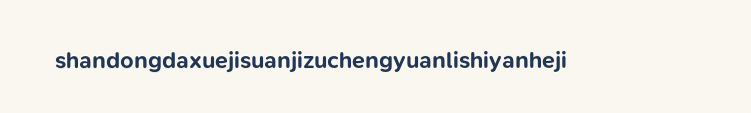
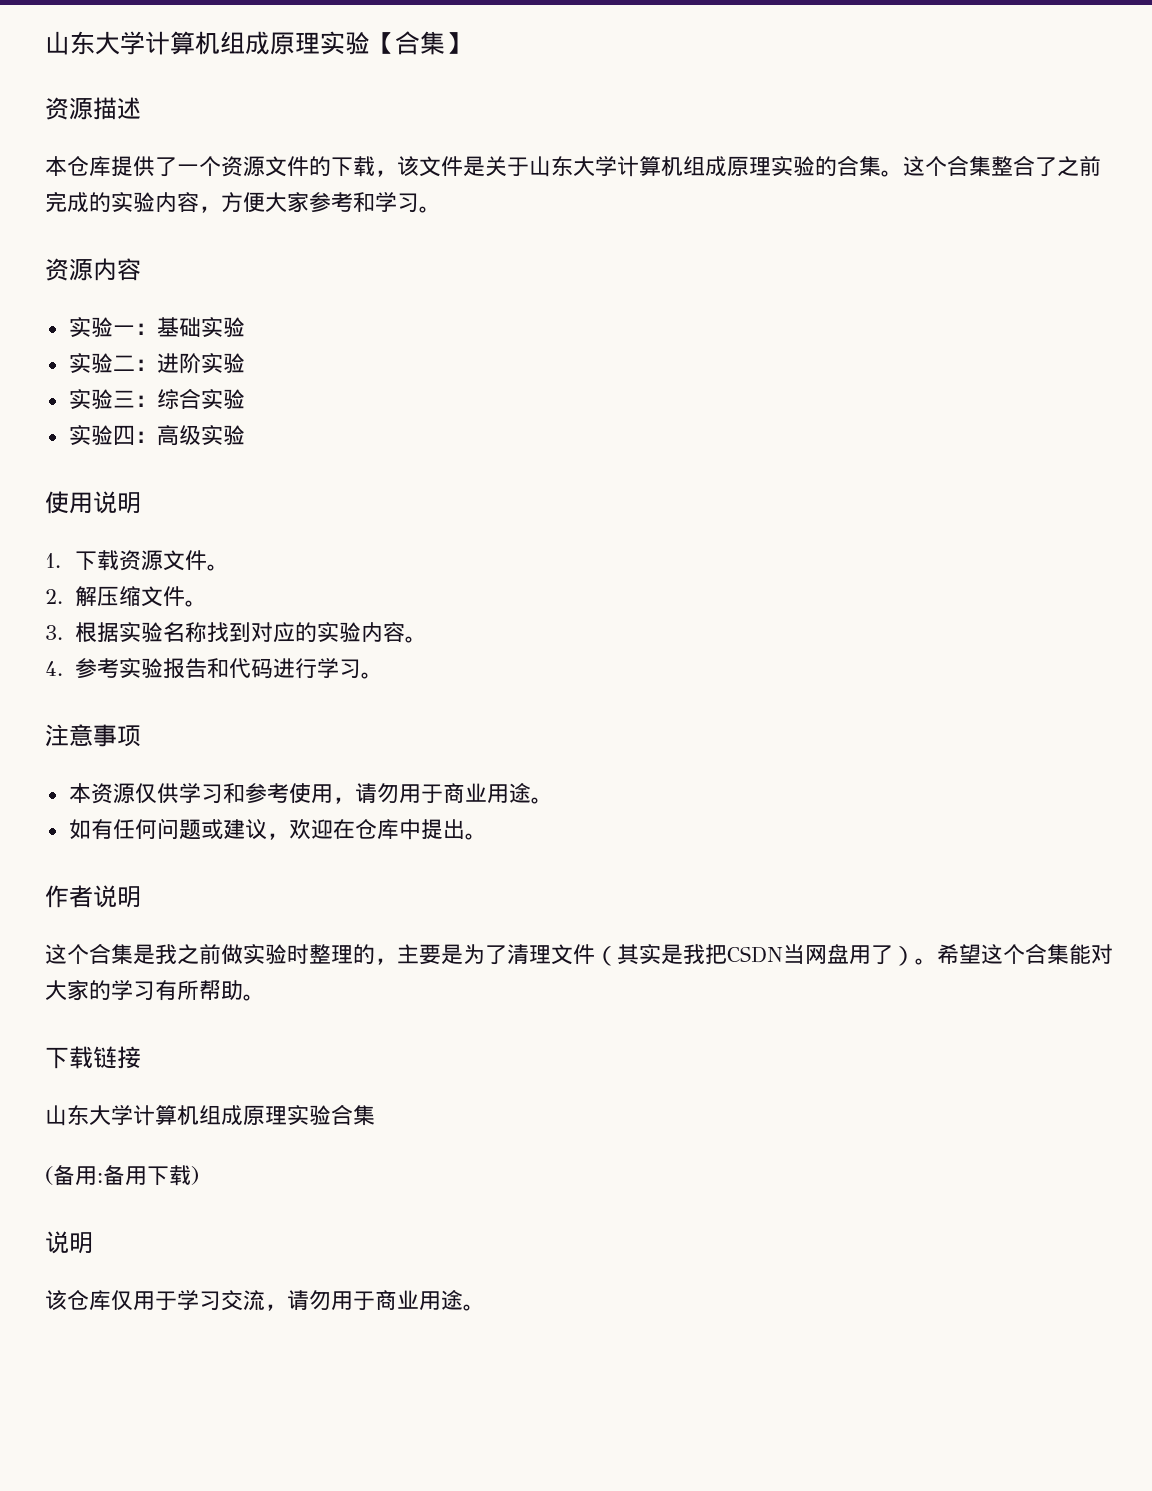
[54,50,568,74] shandongdaxuejisuanjizuchengyuanlishiyanheji -> [45,31,470,55] [45,97,141,120] [45,155,1101,177] [45,191,441,213] [45,258,141,281] [68,317,245,337] [68,353,245,374] [68,388,245,409] [68,425,245,446] [45,491,141,514] [45,550,230,571] [45,586,208,607] [45,622,428,643] [45,658,384,679] [45,724,141,747] [68,783,553,804] [68,818,487,840] [45,885,141,908] [45,943,1113,966] [45,980,265,1001] [45,1046,141,1069] [45,1104,375,1126] [45,1165,199,1186] [45,1231,93,1254] [45,1290,485,1311] 山东大学计算机组成原理实验【合集】 // 资源描述 // 本仓库提供了一个资源文件的下载，该文件是关于山东大学计算机组成原理实验的合集。这个合集整合了之前完成的实验内容，方便大家参考和学习。 // 资源内容 // 实验一：基础实验 // 实验二：进阶实验 // 实验三：综合实验 // 实验四：高级实验 // 使用说明 // 1.下载资源文件。 // 2.解压缩文件。 // 3.根据实验名称找到对应的实验内容。 // 4.参考实验报告和代码进行学习。 // 注意事项 // 本资源仅供学习和参考使用，请勿用于商业用途。 // 如有任何问题或建议，欢迎在仓库中提出。 // 作者说明 // 这个合集是我之前做实验时整理的，主要是为了清理文件（其实是我把CSDN当网盘用了）。希望这个合集能对大家的学习有所帮助。 // 下载链接 // 山东大学计算机组成原理实验合集 // (备用:备用下载) // 说明 // 该仓库仅用于学习交流，请勿用于商业用途。

